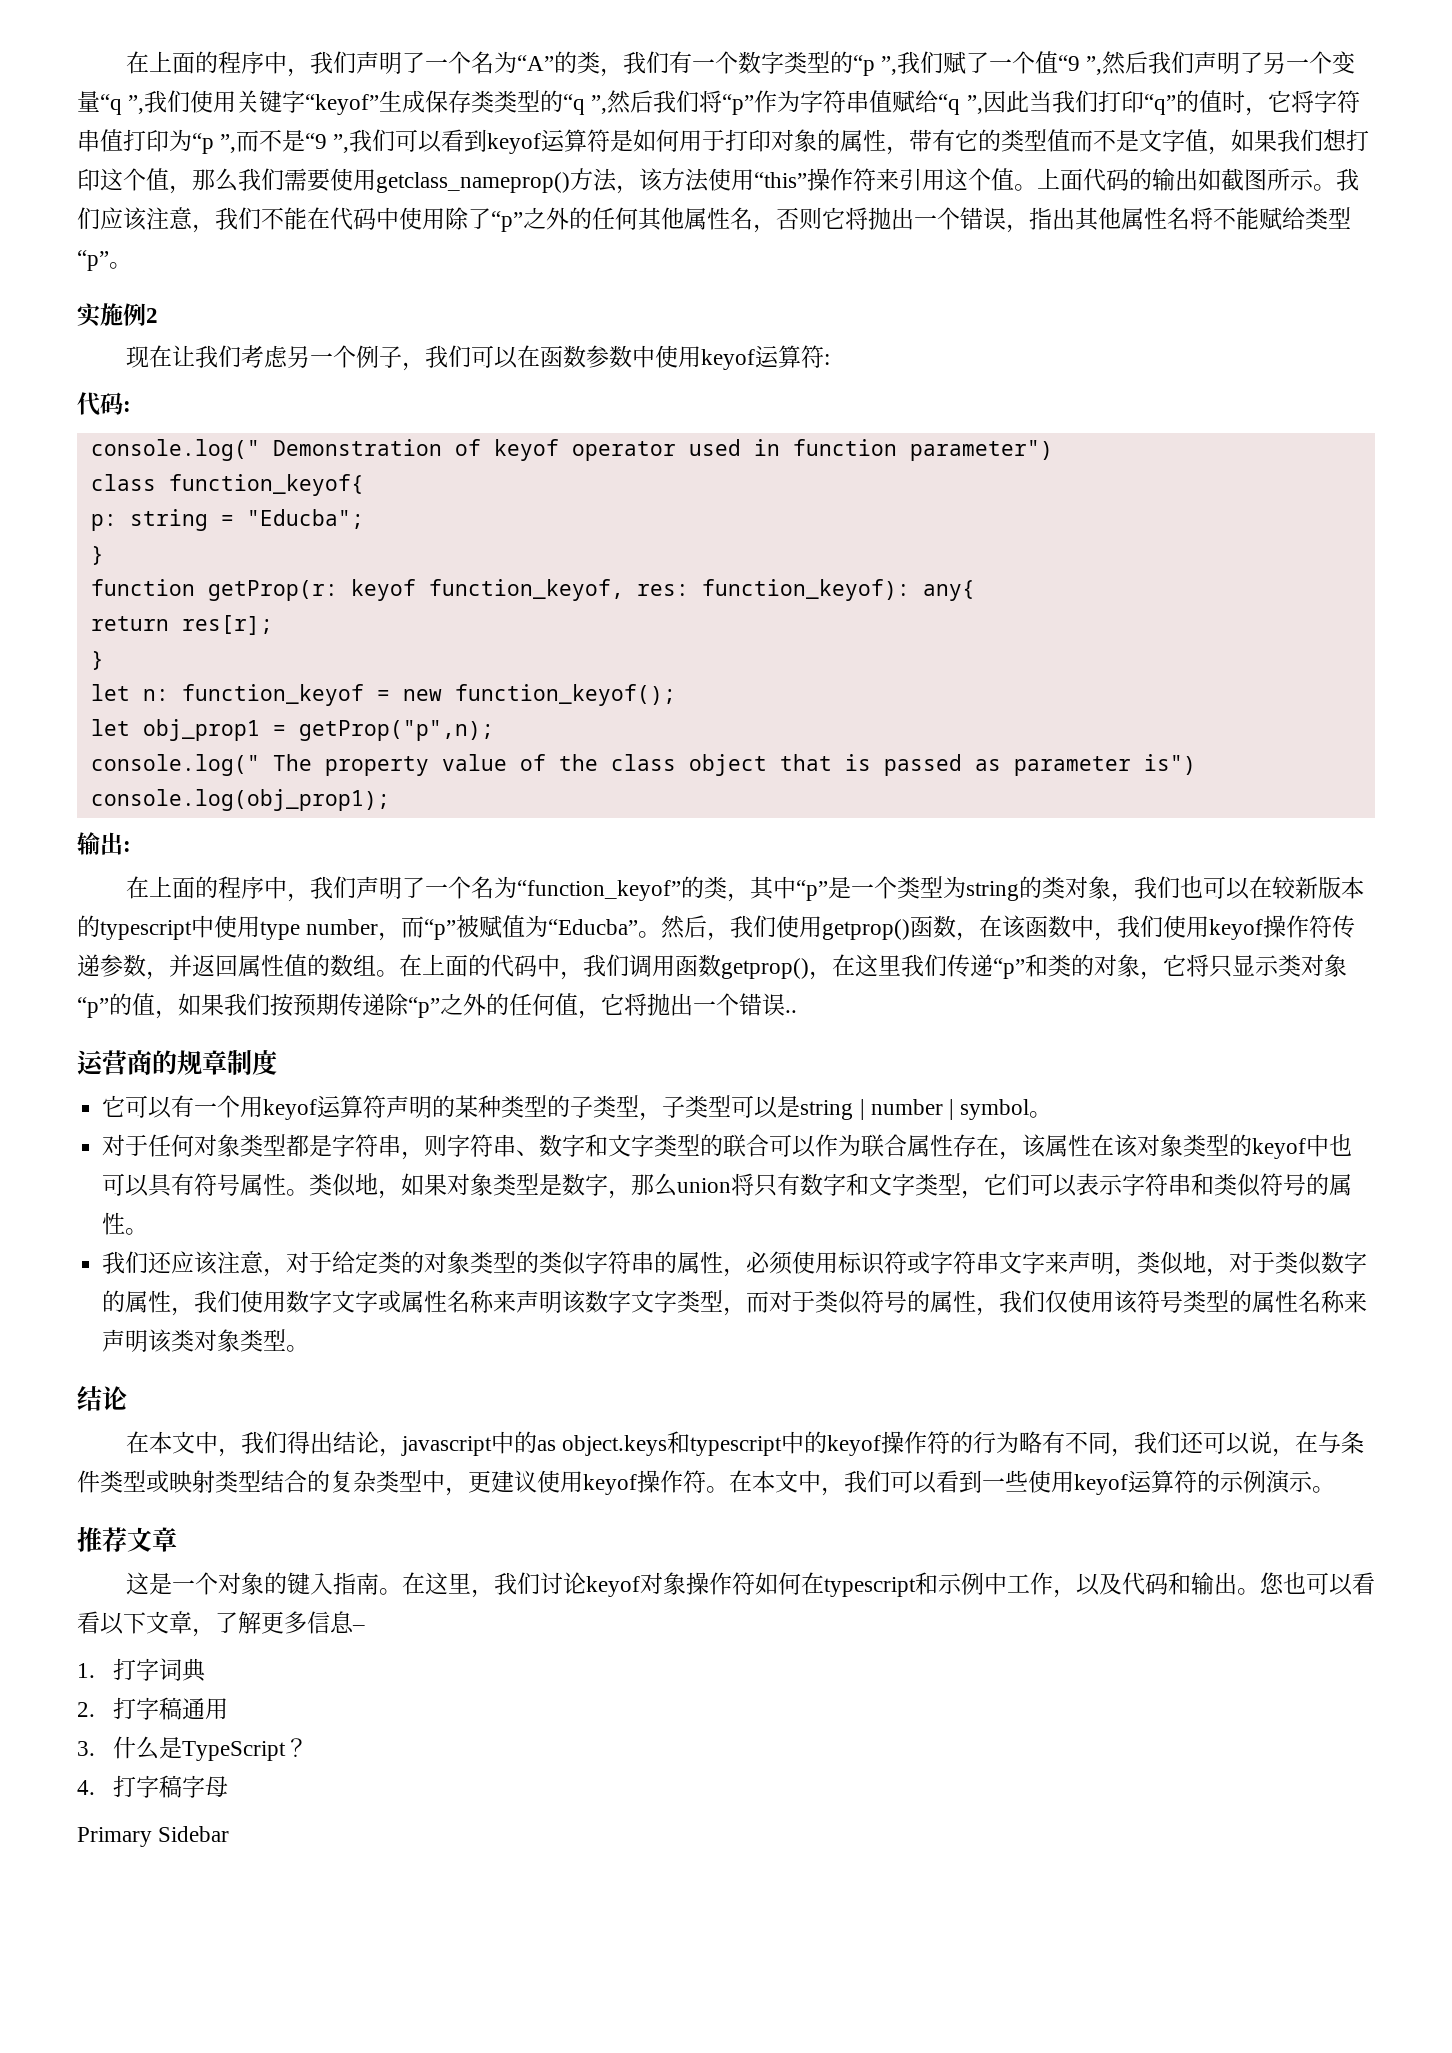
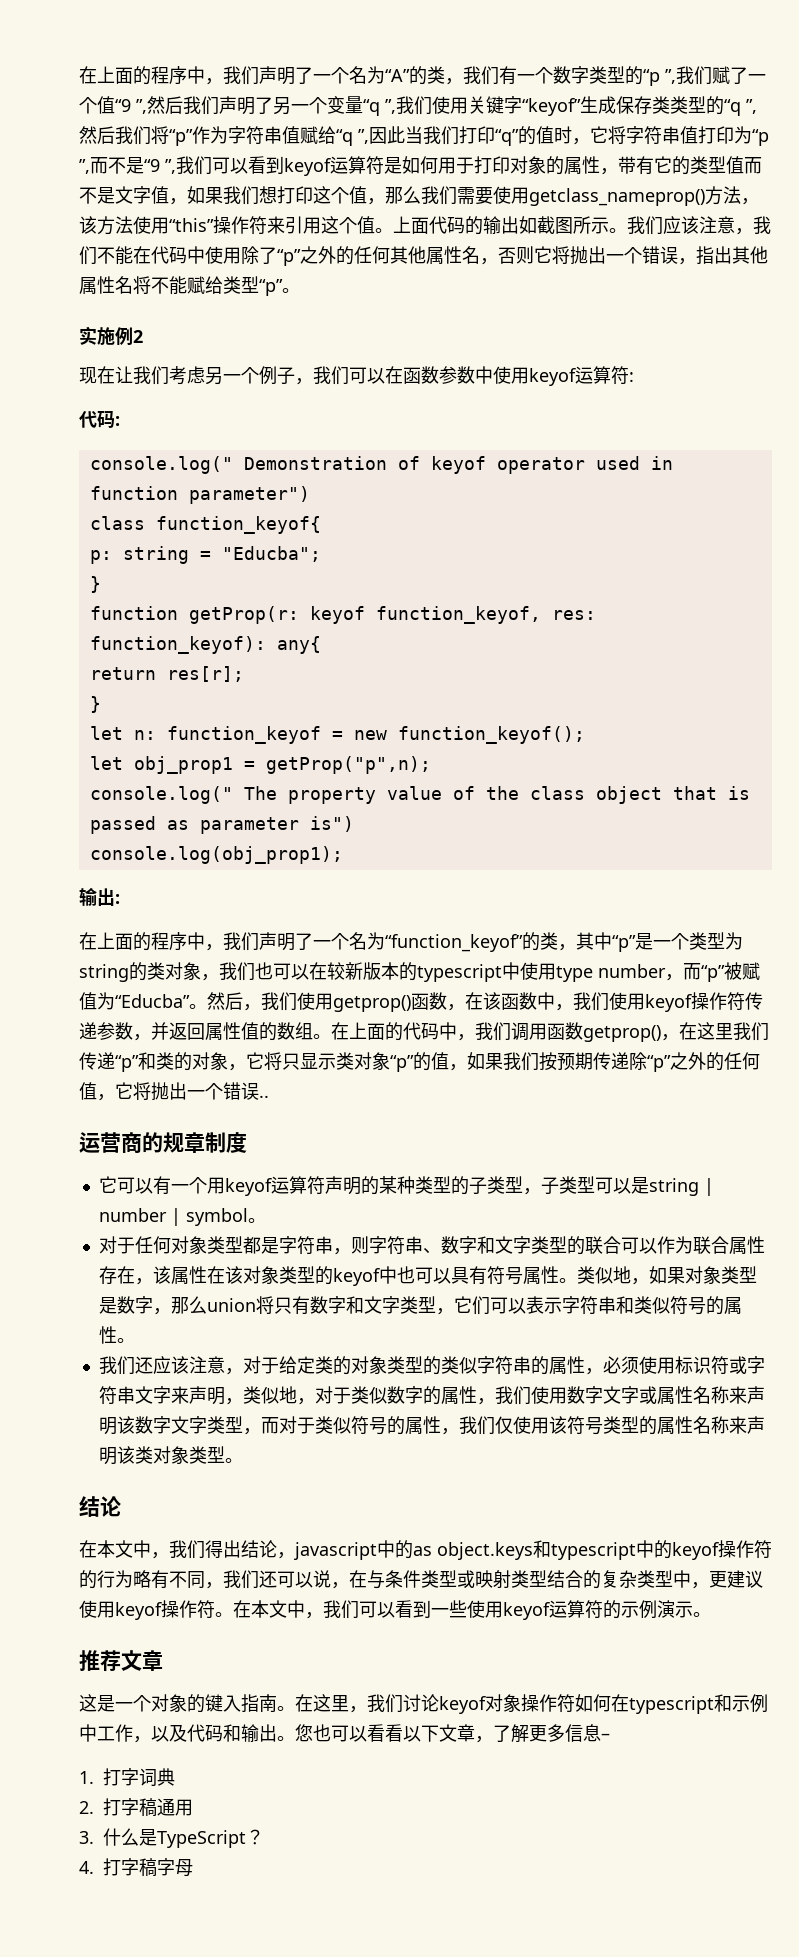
[77,1826,230,1847] // Primary Sidebar -> (193, 1868) none

